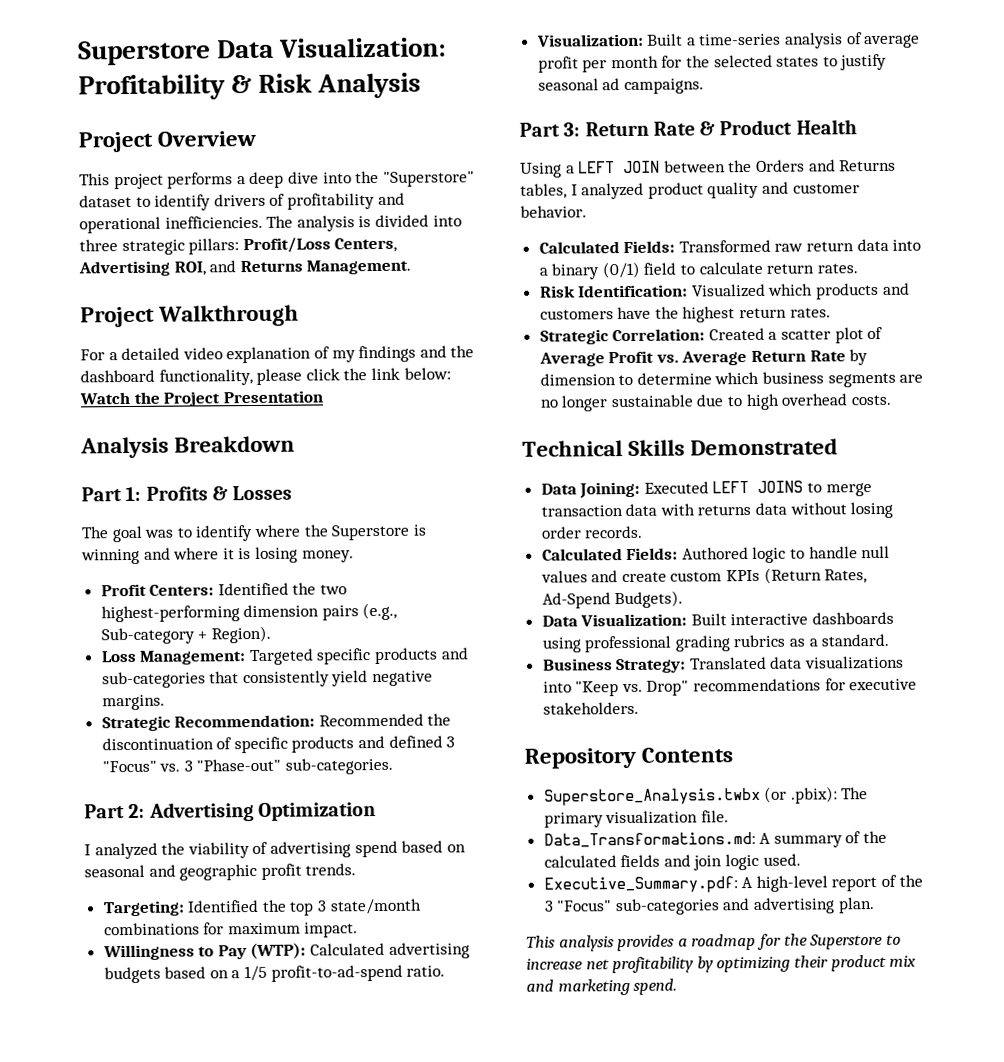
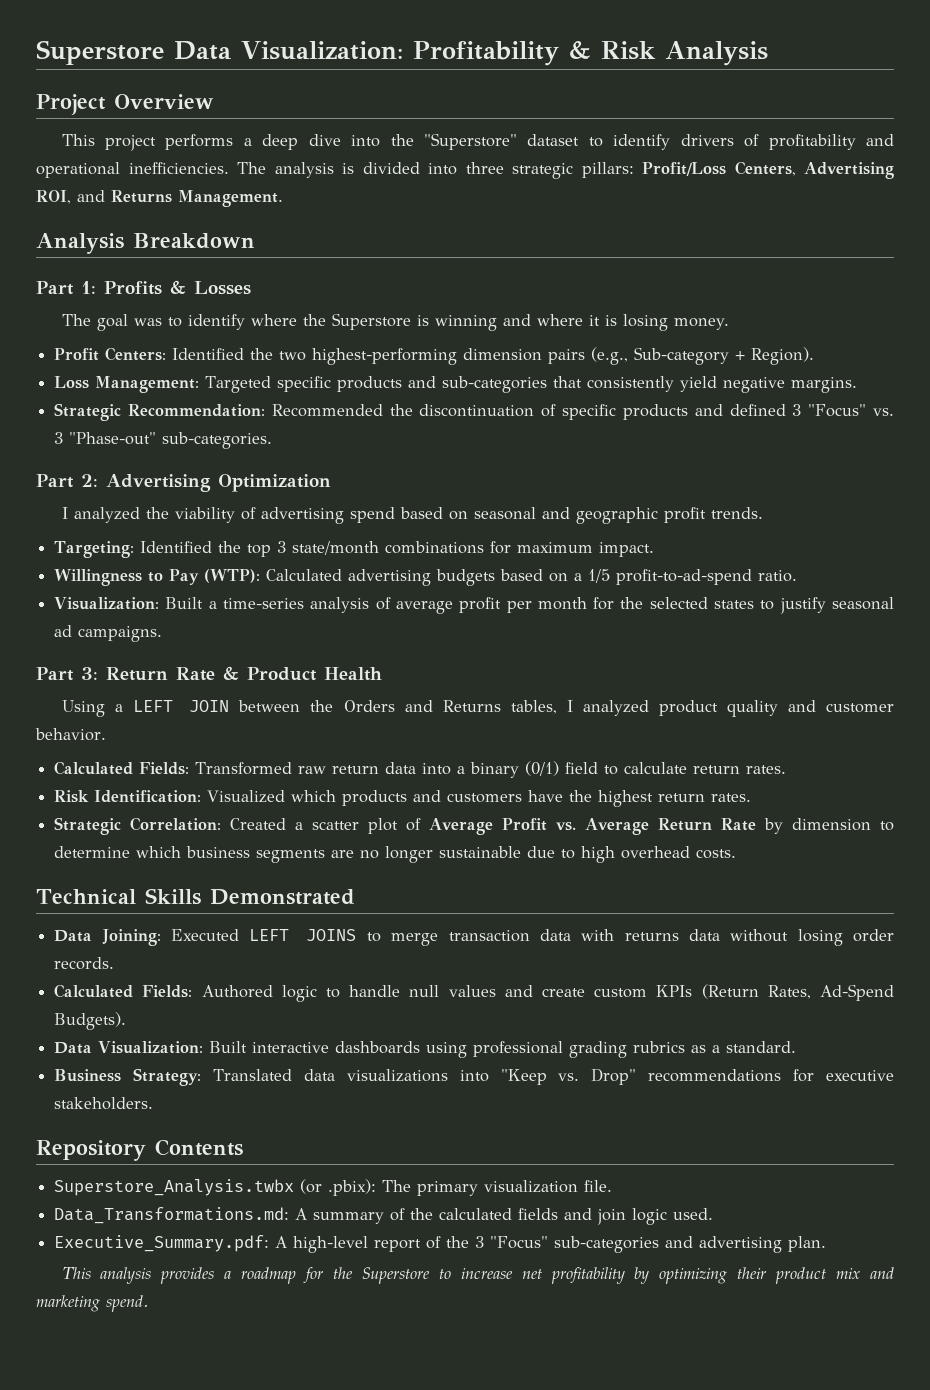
[80,304,300,328] [80,345,475,364] [80,367,451,386] [79,390,323,407] // Project Walkthrough // For a detailed video explanation of my findings and the dashboard functionality, please click the link below: Watch the Project Presentation -> (283, 198) none

